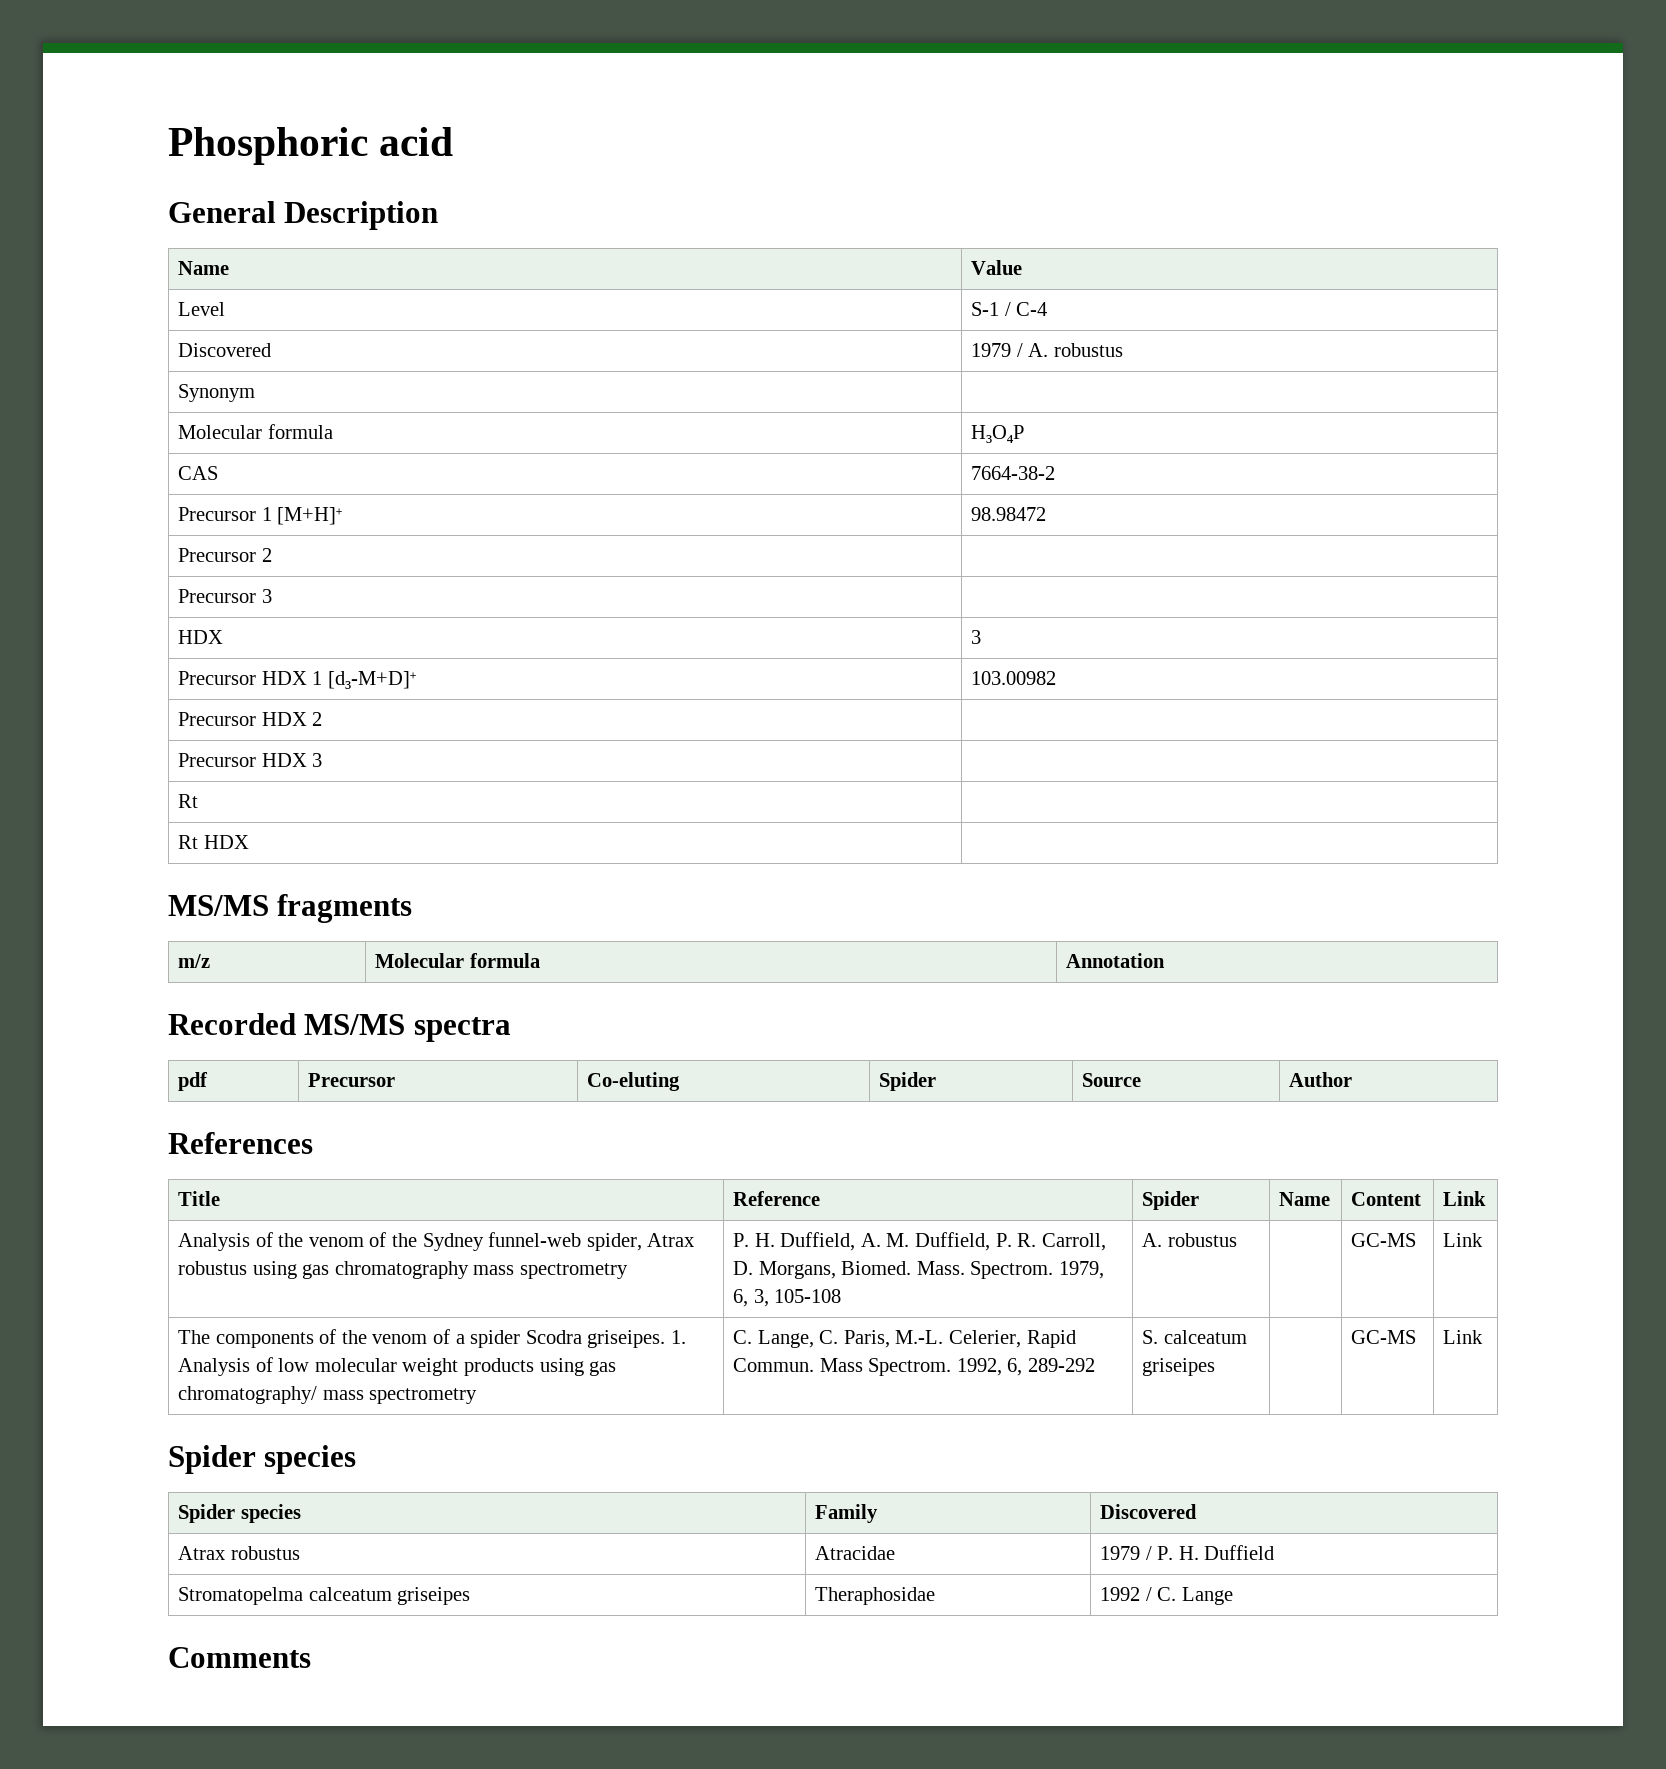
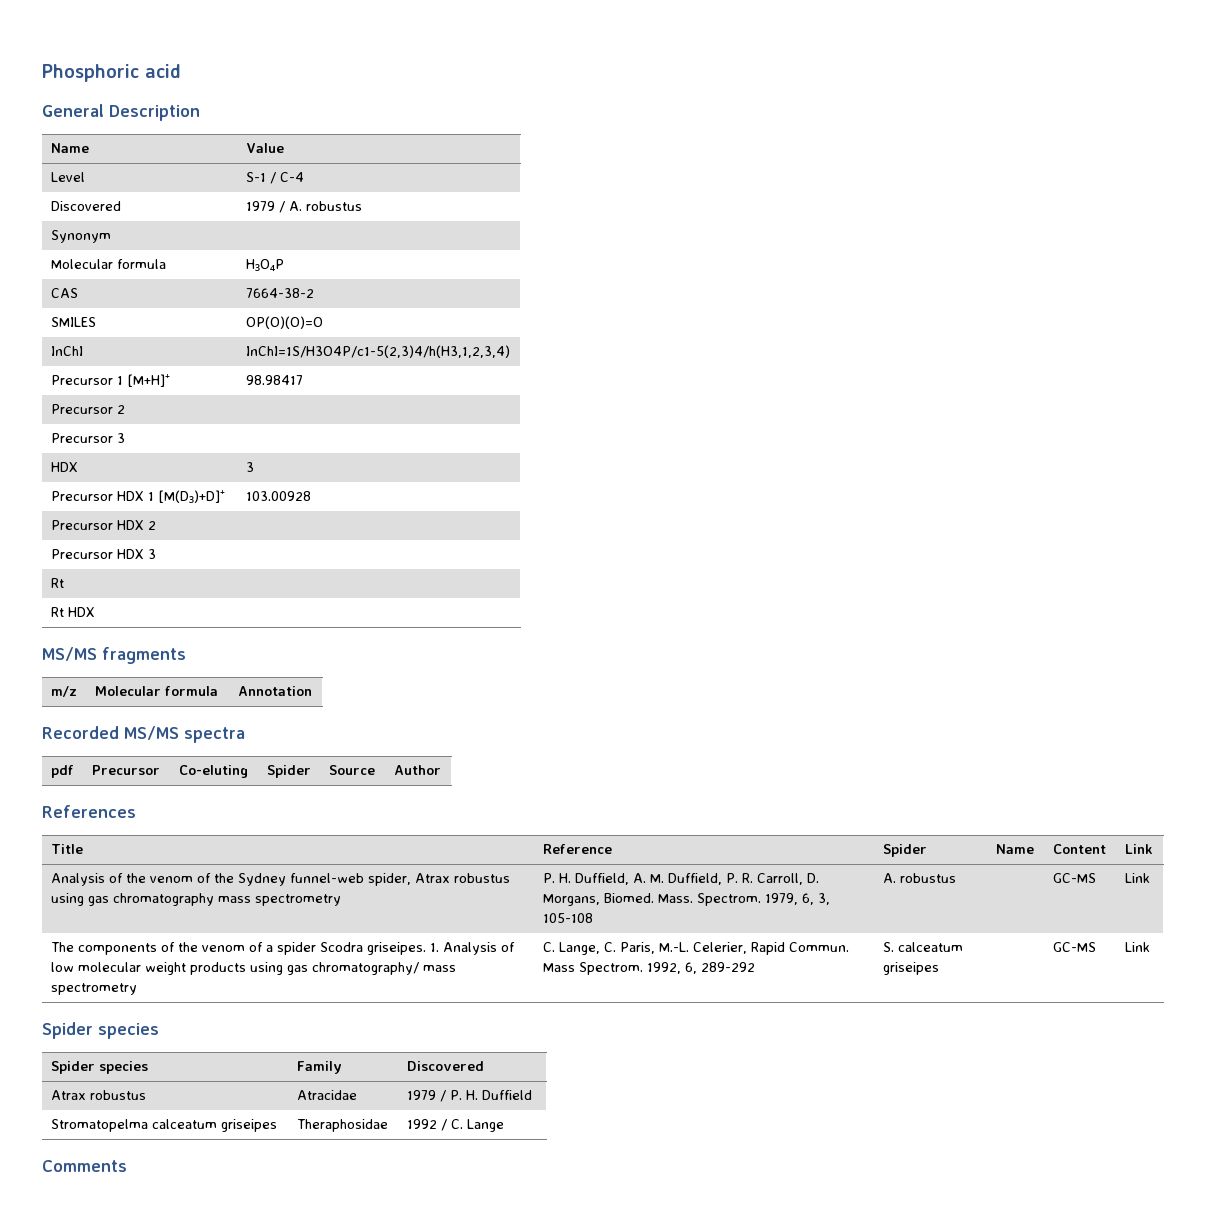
(1056, 473) none -> [50,317,96,327] [245,316,323,329] [50,346,83,356] [245,345,510,358] // SMILES | OP(O)(O)=O // InChI | InChI=1S/H3O4P/c1-5(2,3)4/h(H3,1,2,3,4)
[971,507,1047,521] 98.98472 -> [245,375,303,385] 98.98417
[327,671,416,689] [971,671,1057,685] [d₃-M+D]⁺ | 103.00982 -> [157,490,225,503] [245,491,311,501] [M(D₃)+D]⁺ | 103.00928

